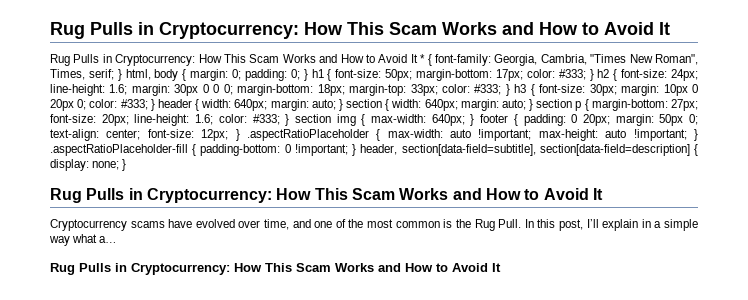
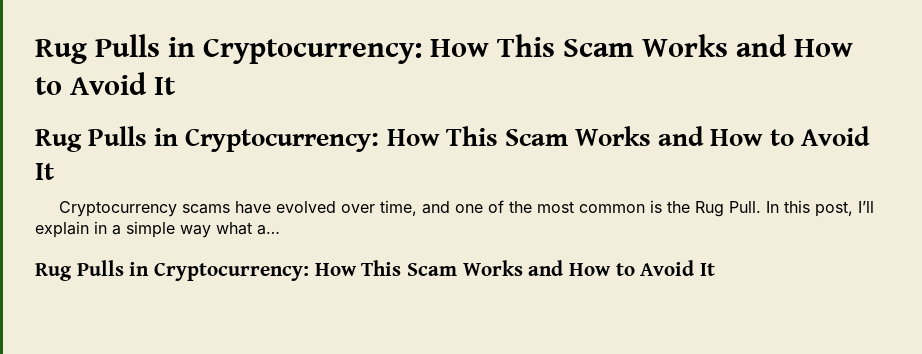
[50,54,698,66] [50,69,698,81] [50,84,698,96] [50,99,698,111] [50,114,699,126] [50,129,698,141] [50,144,699,156] [50,159,127,171] // Rug Pulls in Cryptocurrency: How This Scam Works and How to Avoid It * { font-family: Georgia, Cambria, "Times New Roman", Times, serif; } html, body { margin: 0; padding: 0; } h1 { font-size: 50px; margin-bottom: 17px; color: #333; } h2 { font-size: 24px; line-height: 1.6; margin: 30px 0 0 0; margin-bottom: 18px; margin-top: 33px; color: #333; } h3 { font-size: 30px; margin: 10px 0 20px 0; color: #333; } header { width: 640px; margin: auto; } section { width: 640px; margin: auto; } section p { margin-bottom: 27px; font-size: 20px; line-height: 1.6; color: #333; } section img { max-width: 640px; } footer { padding: 0 20px; margin: 50px 0; text-align: center; font-size: 12px; } .aspectRatioPlaceholder { max-width: auto !important; max-height: auto !important; } .aspectRatioPlaceholder-fill { padding-bottom: 0 !important; } header, section[data-field=subtitle], section[data-field=description] { display: none; } -> (176, 86) none

